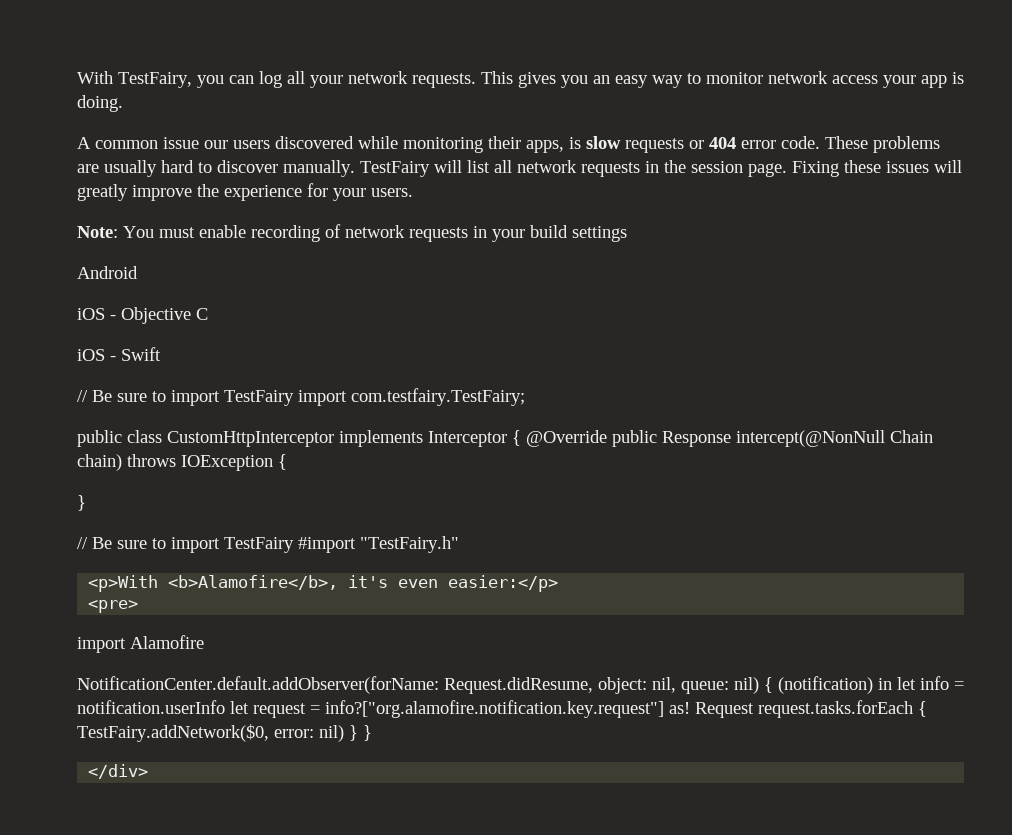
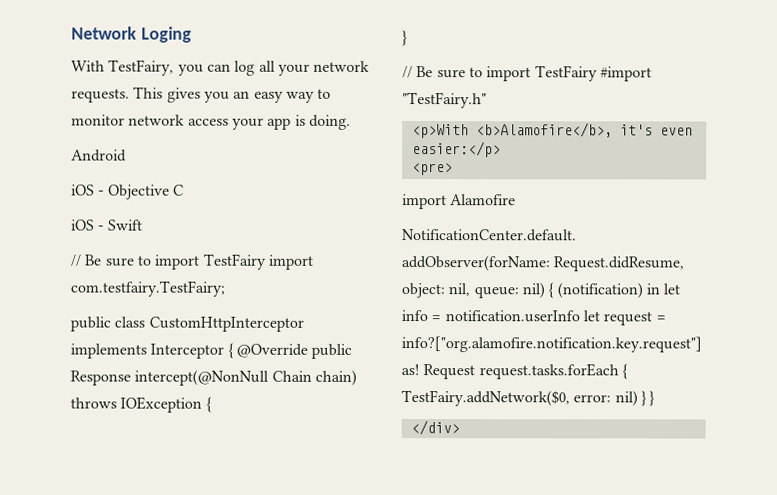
(77, 77) none -> [71,26,192,43] Network Loging //
[77,136,940,153] [77,160,962,177] [77,183,413,201] [77,224,627,242] // A common issue our users discovered while monitoring their apps, is slow requests or 404 error code. These problems are usually hard to discover manually. TestFairy will list all network requests in the session page. Fixing these issues will greatly improve the experience for your users. // Note: You must enable recording of network requests in your build settings -> (351, 122) none

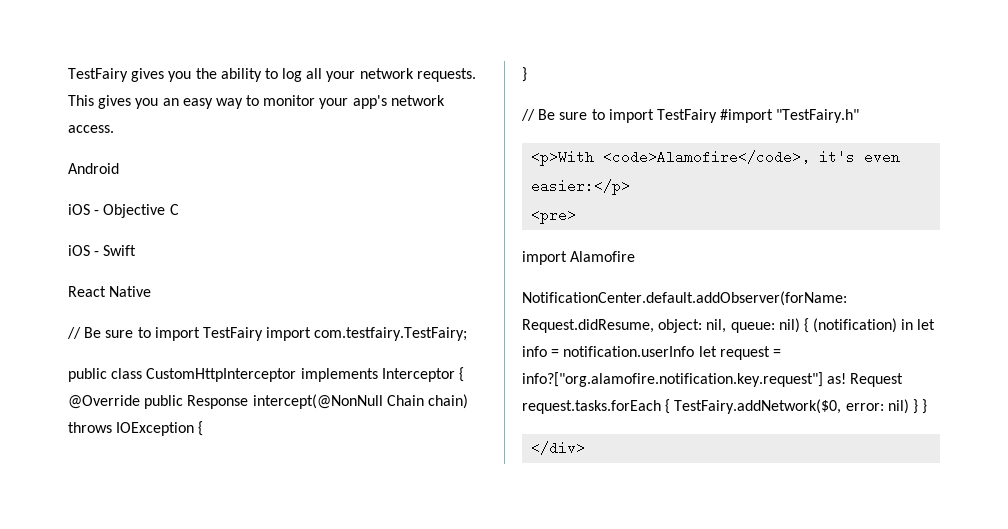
[71,26,192,43] [71,59,231,76] Network Loging // With TestFairy, you can -> [68,68,278,82] TestFairy gives you the ability to
[128,114,351,130] network access your app is doing. -> [319,95,445,109] [68,125,114,133] your app's network access.
(143, 225) none -> [68,286,152,297] // React Native
[475,122,613,138] <b>Alamofire</b>, -> [603,150,811,164] <code>Alamofire</code>,

